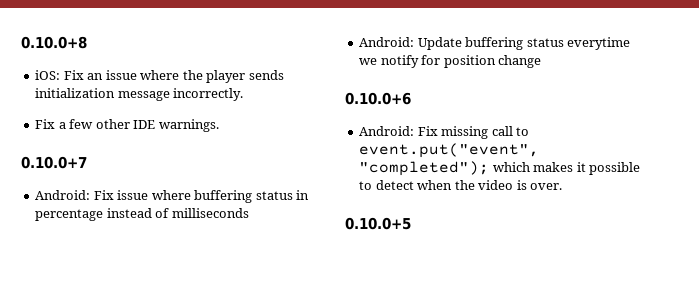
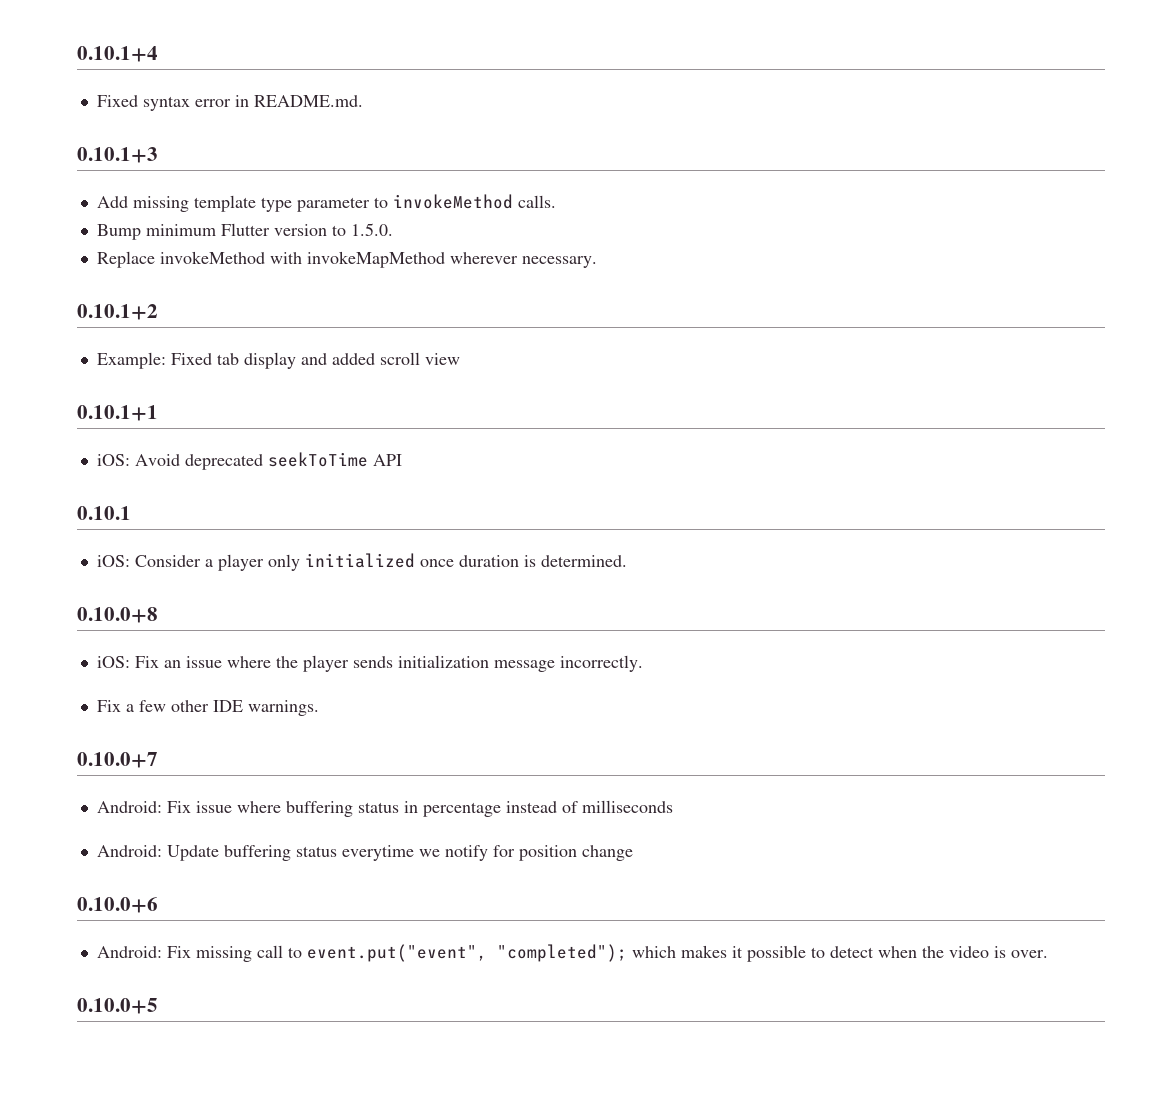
(21, 42) none -> [77,46,158,62] [96,95,363,111] [77,147,158,163] [96,194,556,212] [96,223,393,240] [96,251,597,268] [77,304,158,320] [96,352,460,369] [77,405,158,421] [96,452,402,470] [77,506,131,520] [96,553,627,571] 0.10.1+4 // Fixed syntax error in README.md. // 0.10.1+3 // Add missing template type parameter to invokeMethod calls. // Bump minimum Flutter version to 1.5.0. // Replace invokeMethod with invokeMapMethod wherever necessary. // 0.10.1+2 // Example: Fixed tab display and added scroll view // 0.10.1+1 // iOS: Avoid deprecated seekToTime API // 0.10.1 // iOS: Consider a player only initialized once duration is determined. //

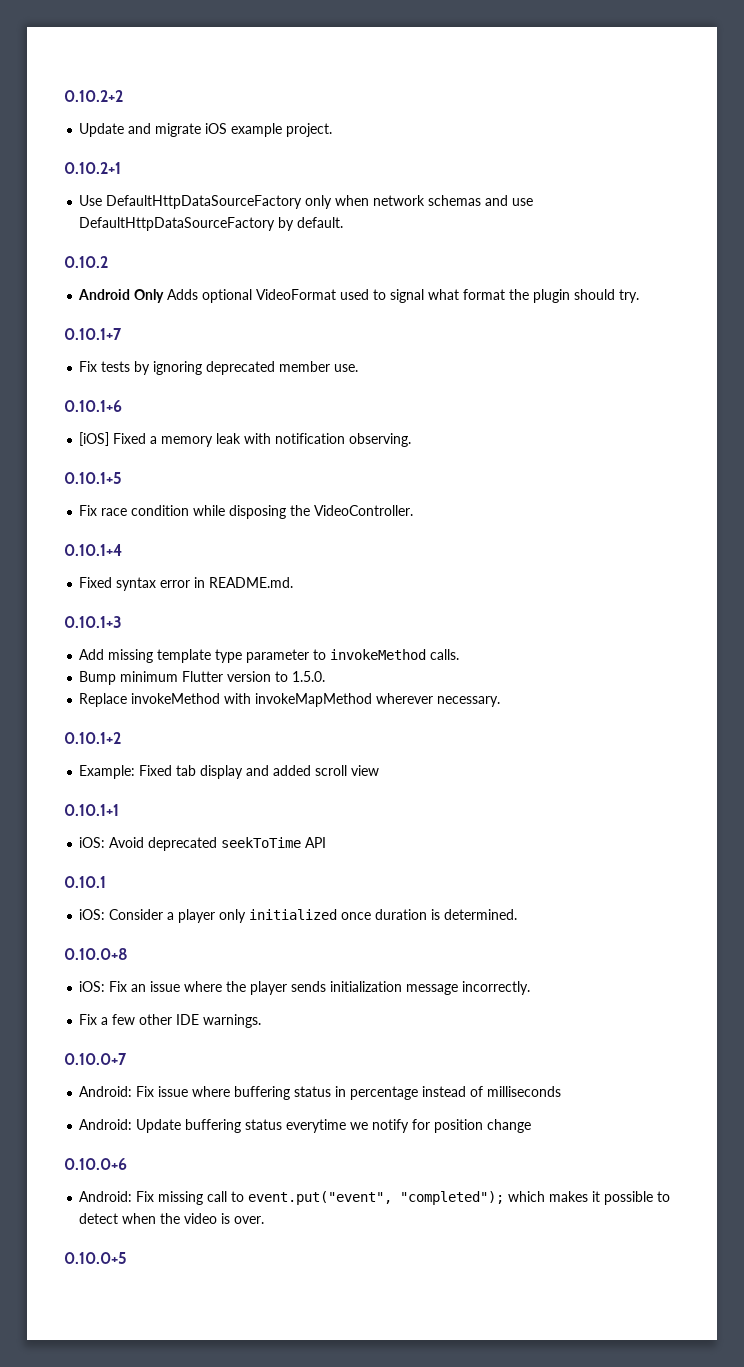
(77, 54) none -> [64,90,123,102] [79,123,333,137] [64,162,121,174] [79,195,534,209] [79,217,344,231] [64,256,108,268] [78,289,640,303] [64,328,122,340] [79,361,359,375] [64,400,122,412] [79,432,412,447] [64,472,122,484] [79,505,414,519] 0.10.2+2 // Update and migrate iOS example project. // 0.10.2+1 // Use DefaultHttpDataSourceFactory only when network schemas and use DefaultHttpDataSourceFactory by default. // 0.10.2 // Android Only Adds optional VideoFormat used to signal what format the plugin should try. // 0.10.1+7 // Fix tests by ignoring deprecated member use. // 0.10.1+6 // [iOS] Fixed a memory leak with notification observing. // 0.10.1+5 // Fix race condition while disposing the VideoController. //

